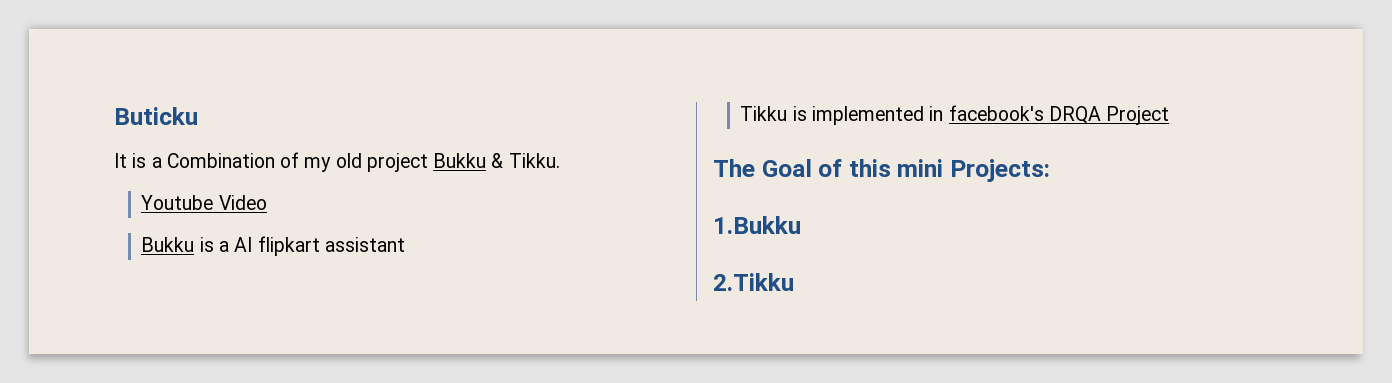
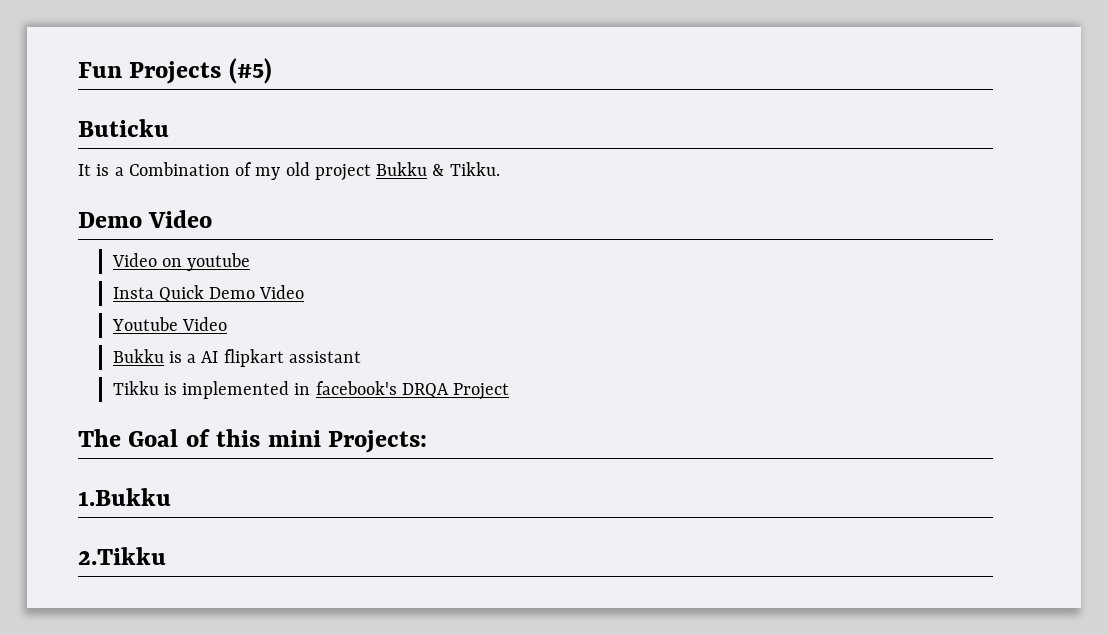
(114, 116) none -> [78,58,272,84] Fun Projects (#5) //
(560, 160) none -> [78,210,213,228] [111,253,251,271] [112,285,305,302] // Demo Video // Video on youtube // Insta Quick Demo Video

